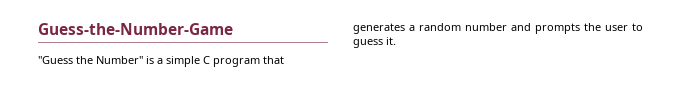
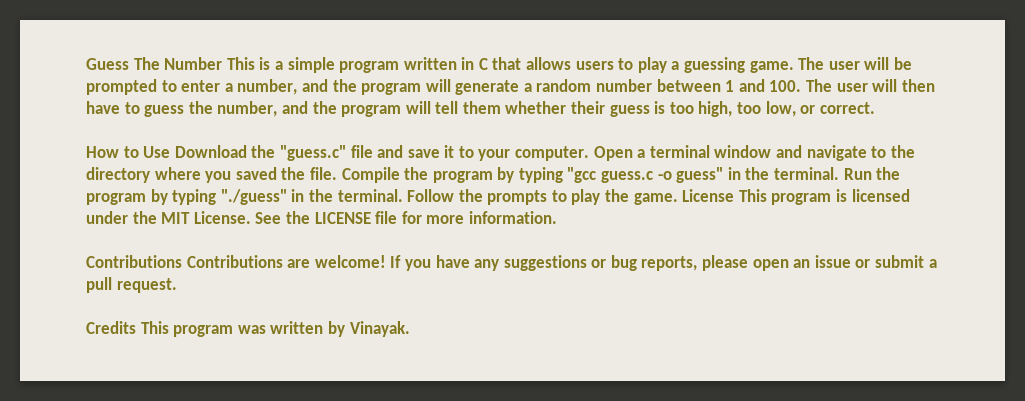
[38,23,233,35] [38,56,284,67] [353,23,643,34] [353,37,396,48] Guess-the-Number-Game // "Guess the Number" is a simple C program that generates a random number and prompts the user to guess it. -> [86,57,912,73] [86,79,935,95] [86,101,875,117] [86,145,915,161] [86,167,901,183] [86,189,910,205] [86,211,557,224] [86,255,937,271] [86,277,177,293] [86,321,410,337] Guess The Number This is a simple program written in C that allows users to play a guessing game. The user will be prompted to enter a number, and the program will generate a random number between 1 and 100. The user will then have to guess the number, and the program will tell them whether their guess is too high, too low, or correct. // How to Use Download the "guess.c" file and save it to your computer. Open a terminal window and navigate to the directory where you saved the file. Compile the program by typing "gcc guess.c -o guess" in the terminal. Run the program by typing "./guess" in the terminal. Follow the prompts to play the game. License This program is licensed under the MIT License. See the LICENSE file for more information. // Contributions Contributions are welcome! If you have any suggestions or bug reports, please open an issue or submit a pull request. // Credits This program was written by Vinayak.

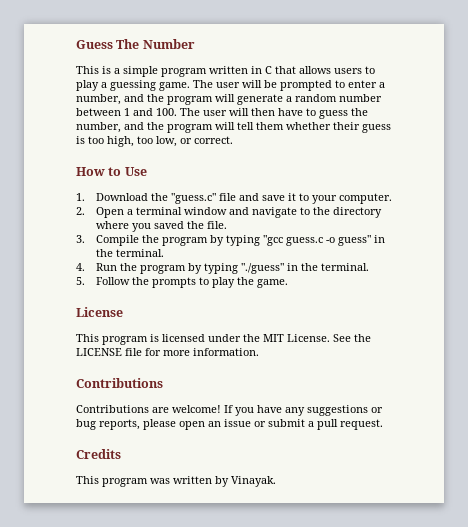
(223, 63) none -> (195, 44) //
(171, 152) none -> [76,193,85,201] // 1.
(590, 153) none -> [76,207,85,215] // 2.
(337, 173) none -> [76,235,85,243] // 3.
(840, 173) none -> [76,263,85,271] // 4.
(403, 195) none -> [76,277,85,285] // 5.
(678, 199) none -> (288, 283) //
(735, 195) none -> (123, 312) //
(182, 261) none -> (163, 383) //
(136, 327) none -> (121, 454) //

